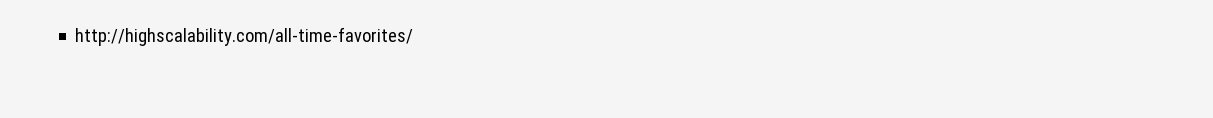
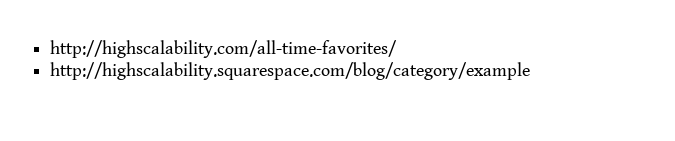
(414, 36) none -> [50,62,531,80] // http://highscalability.squarespace.com/blog/category/example

